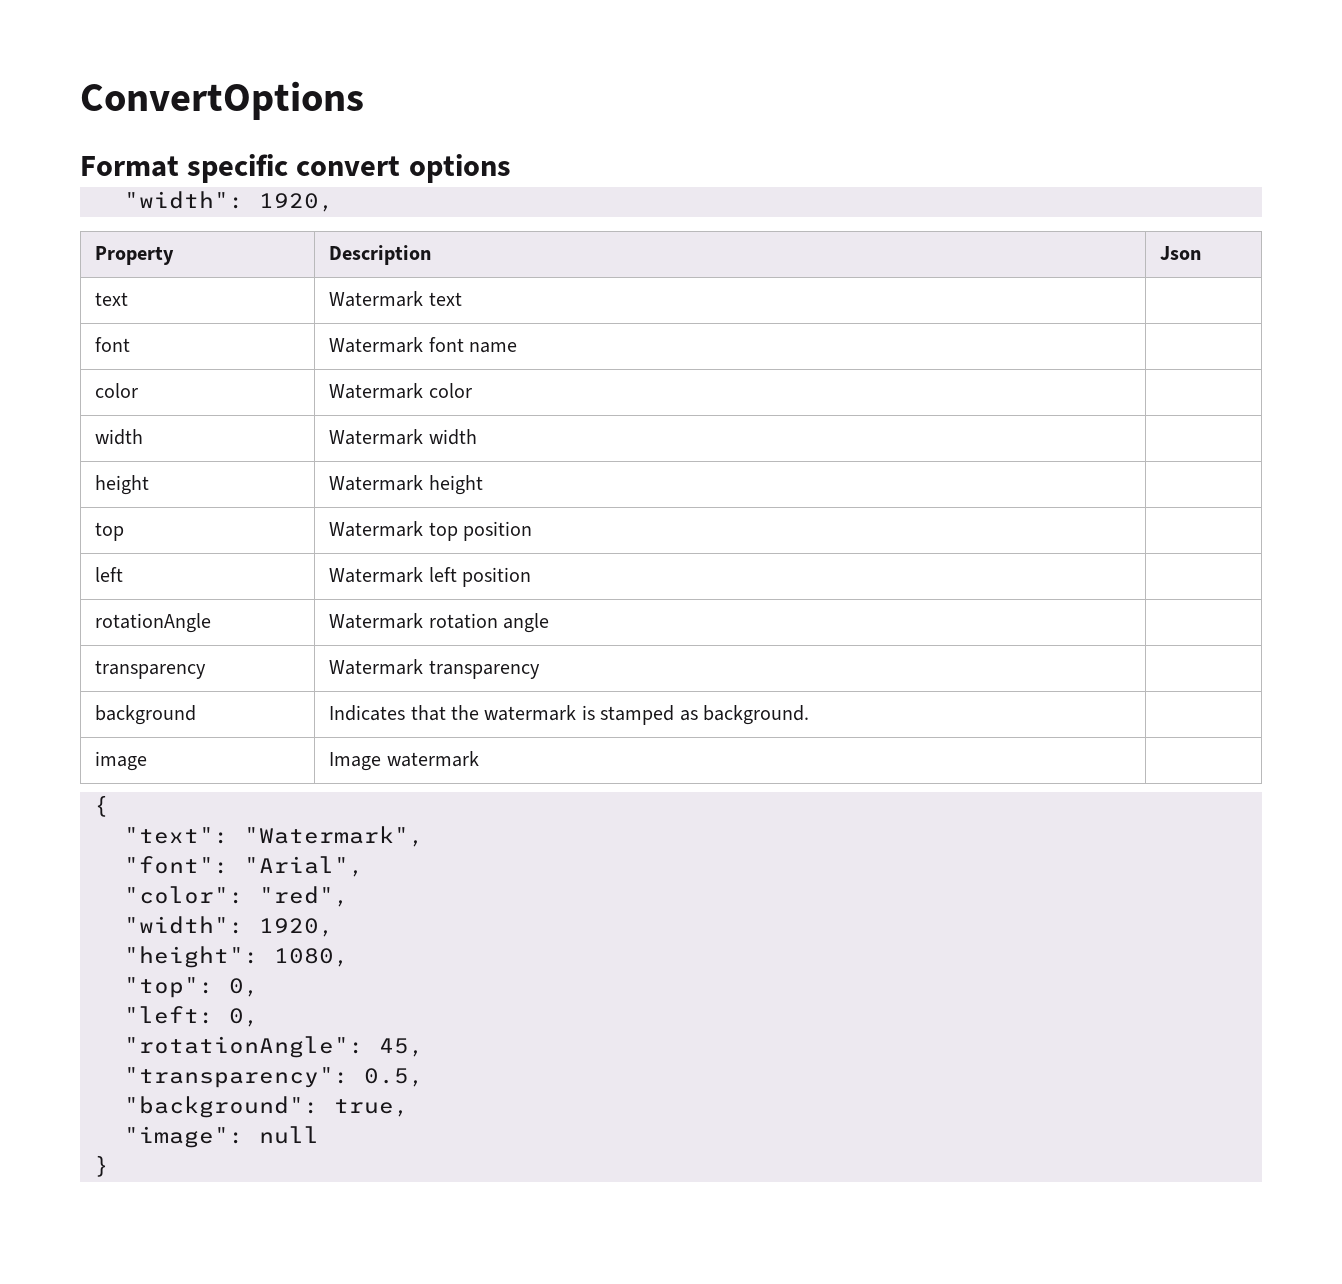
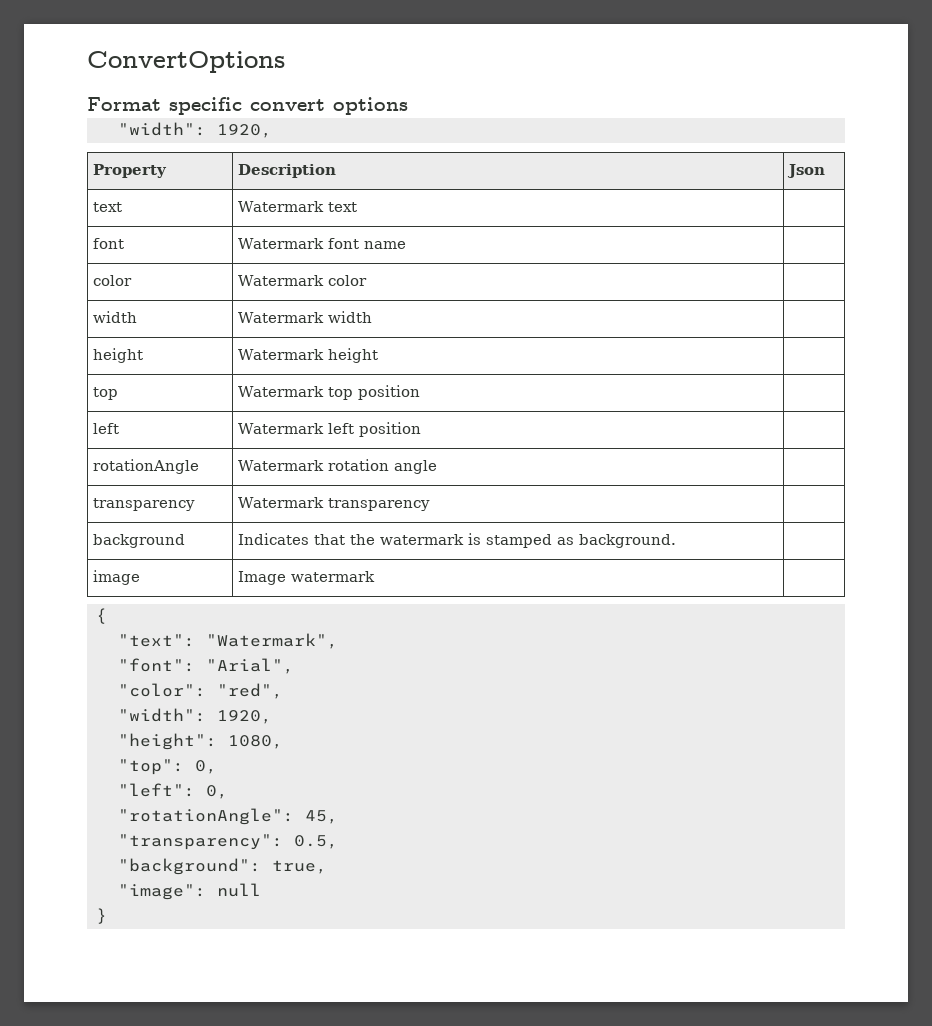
[123,1006,214,1024] "left: -> [118,783,195,797] "left":

